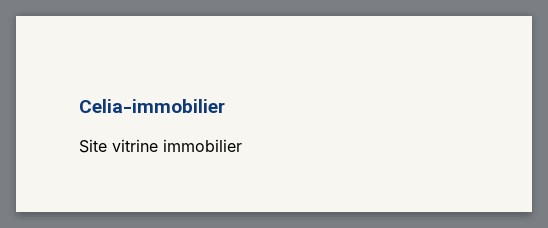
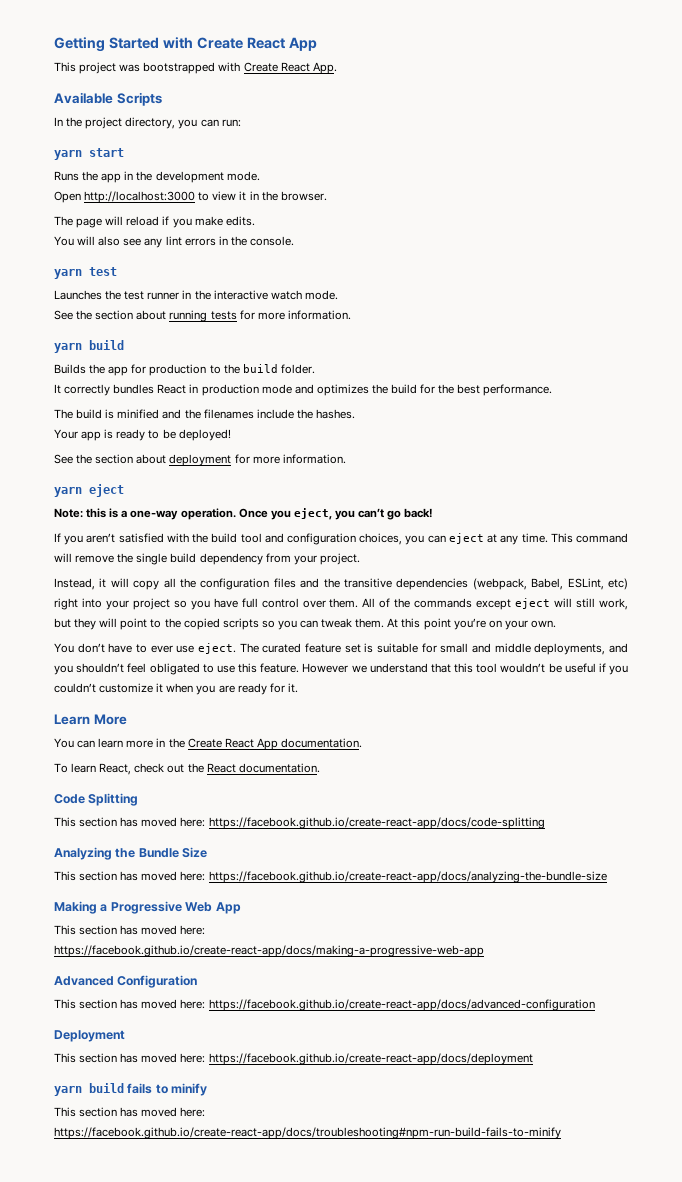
[79,99,225,113] [79,139,242,153] Celia-immobilier // Site vitrine immobilier -> [54,37,317,52] [54,62,337,74] [54,92,162,106] [54,117,241,129] [54,148,124,160] [54,171,260,183] [54,191,327,203] [54,216,255,228] [54,236,294,248] [54,267,117,279] [54,290,338,300] [54,310,351,322] [54,340,124,353] [54,364,315,376] [54,384,553,396] [54,409,355,419] [54,429,231,441] [54,454,346,466] [54,484,124,497] [54,508,434,520] [54,533,628,545] [54,553,360,565] [54,578,628,590] [54,598,629,610] [54,618,556,630] [54,643,629,655] [54,663,628,675] [54,683,298,695] [54,714,127,725] [54,738,362,750] [54,763,320,775] [54,793,139,806] [54,817,545,829] [54,847,208,860] [54,871,607,883] [54,901,241,914] [54,925,206,935] [54,945,484,957] [54,975,198,988] [54,999,595,1011] [54,1030,125,1042] [54,1053,533,1065] [54,1083,208,1096] [54,1107,206,1117] [54,1127,561,1139] Getting Started with Create React App // This project was bootstrapped with Create React App. // Available Scripts // In the project directory, you can run: // yarn start // Runs the app in the development mode. // Open http://localhost:3000 to view it in the browser. // The page will reload if you make edits. // You will also see any lint errors in the console. // yarn test // Launches the test runner in the interactive watch mode. // See the section about running tests for more information. // yarn build // Builds the app for production to the build folder. // It correctly bundles React in production mode and optimizes the build for the best performance. // The build is minified and the filenames include the hashes. // Your app is ready to be deployed! // See the section about deployment for more information. // yarn eject // Note: this is a one-way operation. Once you eject, you can’t go back! // If you aren’t satisfied with the build tool and configuration choices, you can eject at any time. This command will remove the single build dependency from your project. // Instead, it will copy all the configuration files and the transitive dependencies (webpack, Babel, ESLint, etc) right into your project so you have full control over them. All of the commands except eject will still work, but they will point to the copied scripts so you can tweak them. At this point you’re on your own. // You don’t have to ever use eject. The curated feature set is suitable for small and middle deployments, and you shouldn’t feel obligated to use this feature. However we understand that this tool wouldn’t be useful if you couldn’t customize it when you are ready for it. // Learn More // You can learn more in the Create React App documentation. // To learn React, check out the React documentation. // Code Splitting // This section has moved here: https://facebook.github.io/create-react-app/docs/code-splitting // Analyzing the Bundle Size // This section has moved here: https://facebook.github.io/create-react-app/docs/analyzing-the-bundle-size // Making a Progressive Web App // This section has moved here: https://facebook.github.io/create-react-app/docs/making-a-progressive-web-app // Advanced Configuration // This section has moved here: https://facebook.github.io/create-react-app/docs/advanced-configuration // Deployment // This section has moved here: https://facebook.github.io/create-react-app/docs/deployment // yarn build fails to minify // This section has moved here: https://facebook.github.io/create-react-app/docs/troubleshooting#npm-run-build-fails-to-minify

